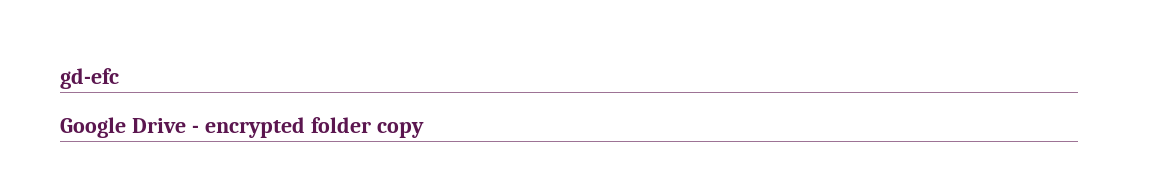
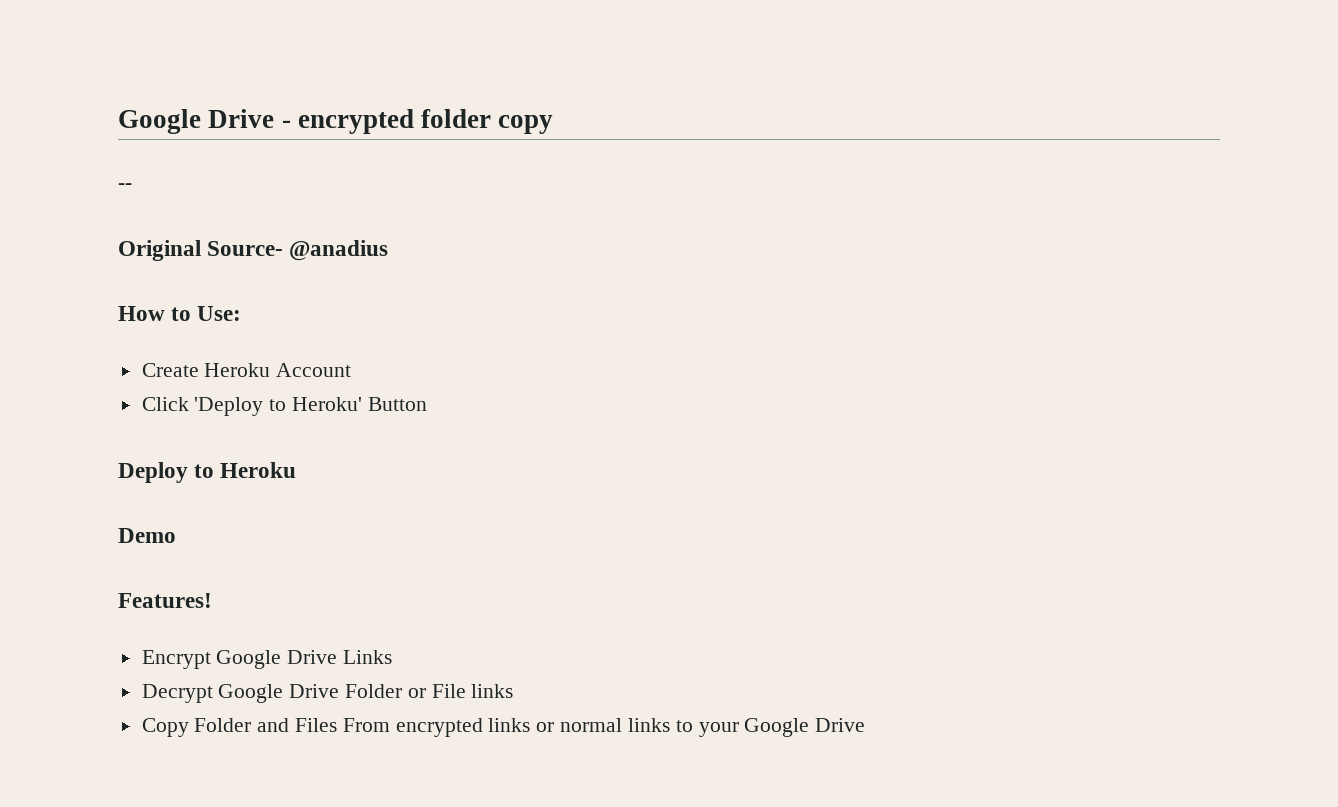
[60,68,119,89] gd-efc // -> (118, 121) none
(424, 130) none -> [118,183,132,189] [118,240,389,261] [118,306,242,321] [141,363,352,377] [141,397,427,416] [118,462,297,483] [118,528,176,543] [118,593,212,608] [141,650,393,669] [141,684,514,703] [141,718,866,737] // -- // Original Source- @anadius // How to Use: // Create Heroku Account // Click 'Deploy to Heroku' Button // Deploy to Heroku // Demo // Features! // Encrypt Google Drive Links // Decrypt Google Drive Folder or File links // Copy Folder and Files From encrypted links or normal links to your Google Drive

